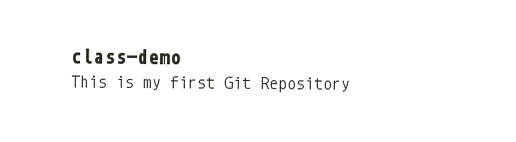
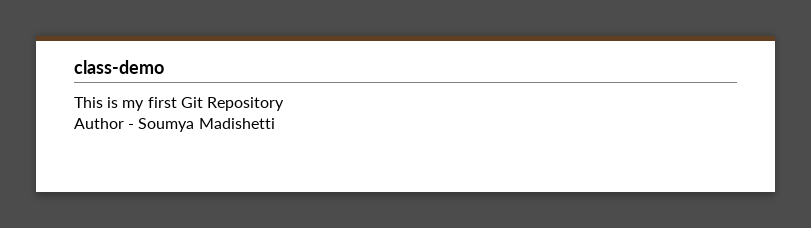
(350, 85) none -> [74,118,275,132] // Author - Soumya Madishetti

